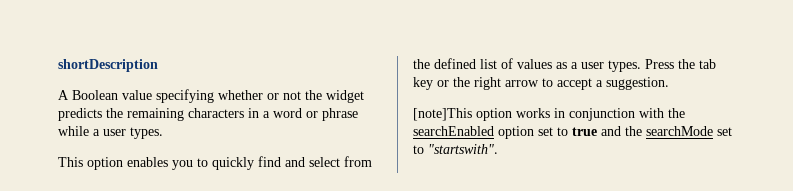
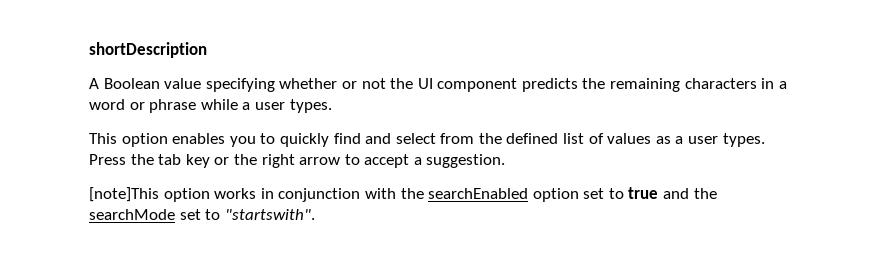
[326,90,364,103] widget -> [417,78,518,92] UI component

